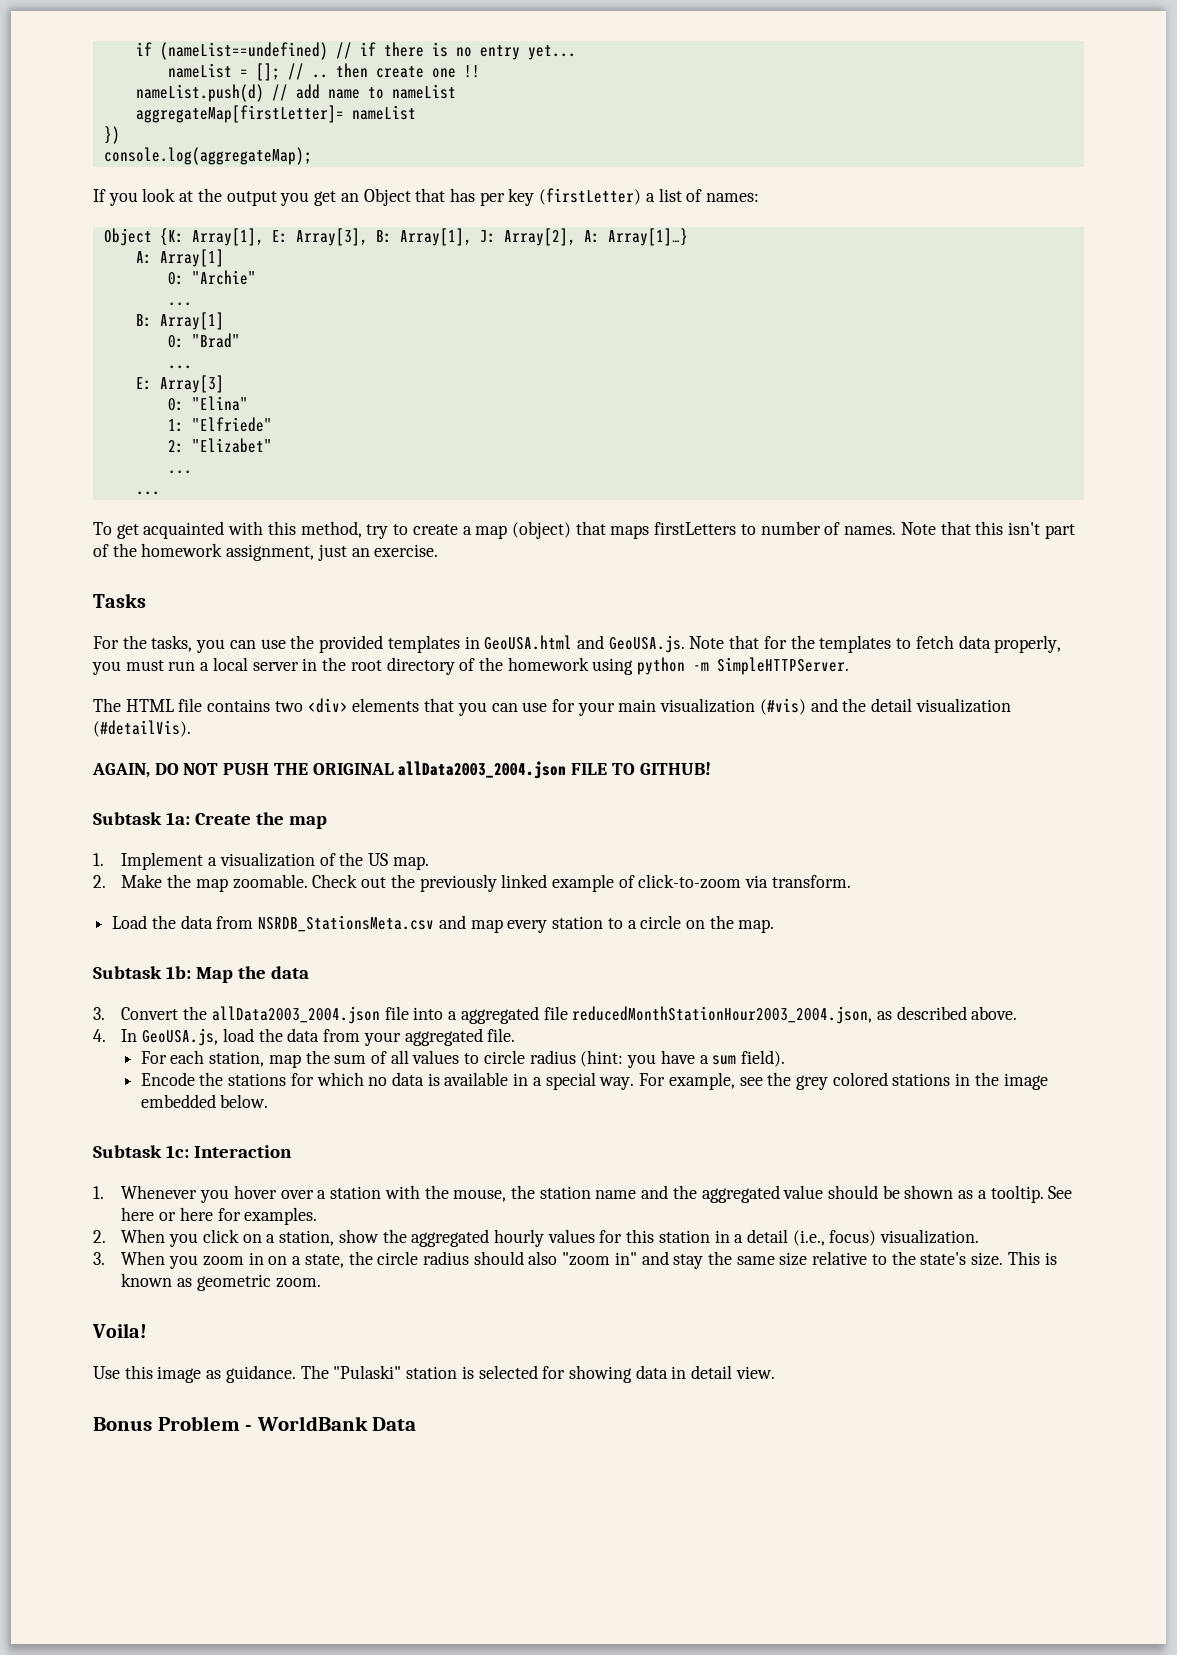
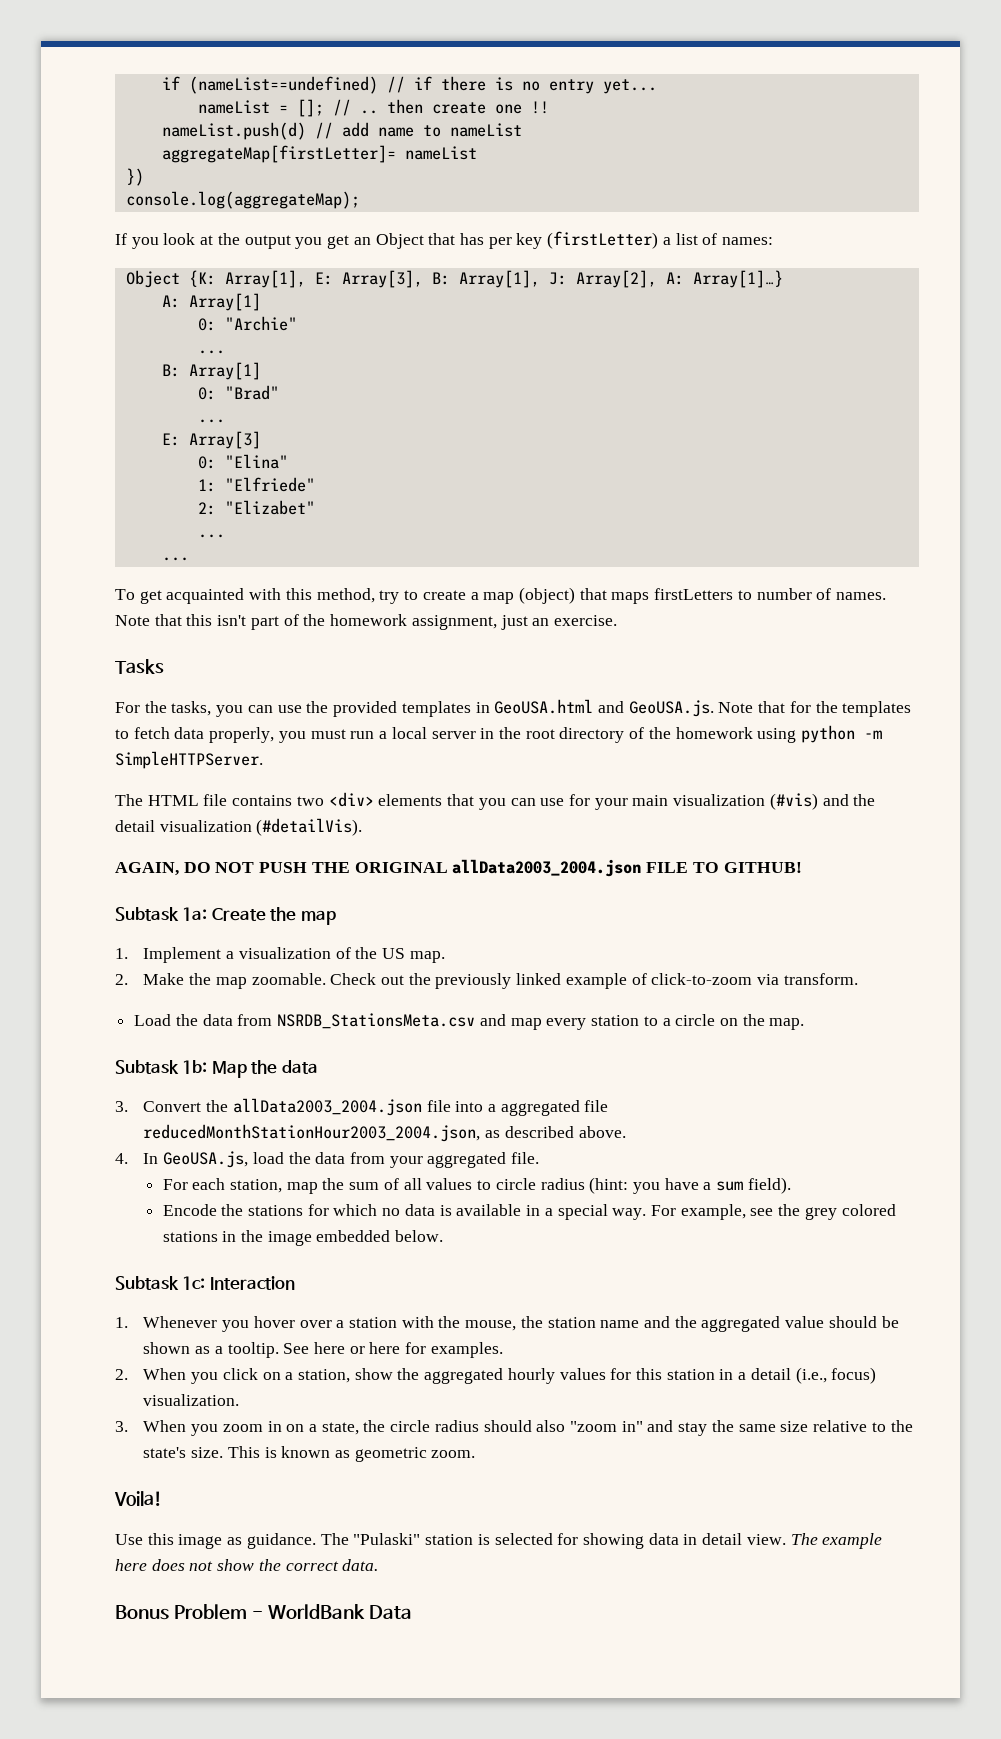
(775, 1372) none -> [790,1533,883,1549] [115,1559,379,1571] The example here does not show the correct data.

